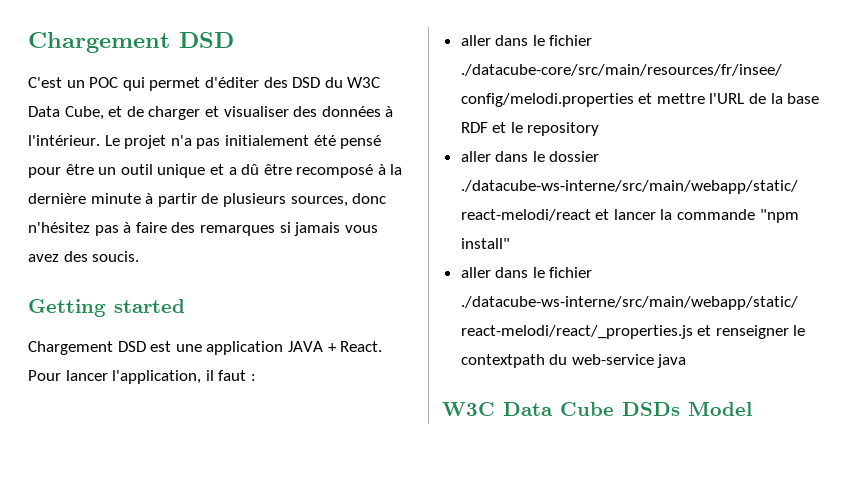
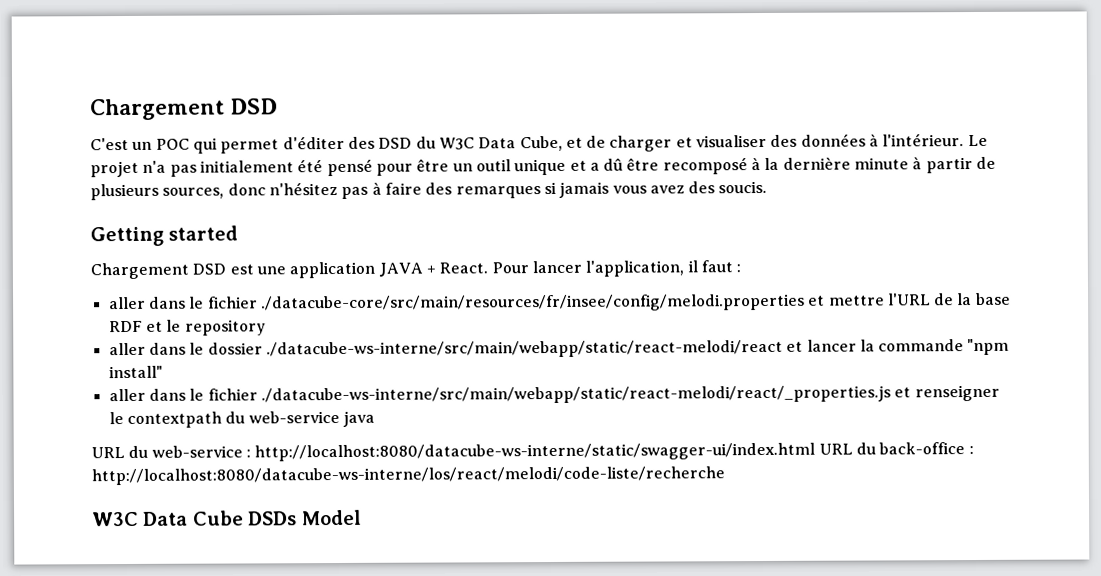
(687, 361) none -> [91,442,974,462] [91,466,725,486] // URL du web-service : http://localhost:8080/datacube-ws-interne/static/swagger-ui/index.html URL du back-office : http://localhost:8080/datacube-ws-interne/los/react/melodi/code-liste/recherche

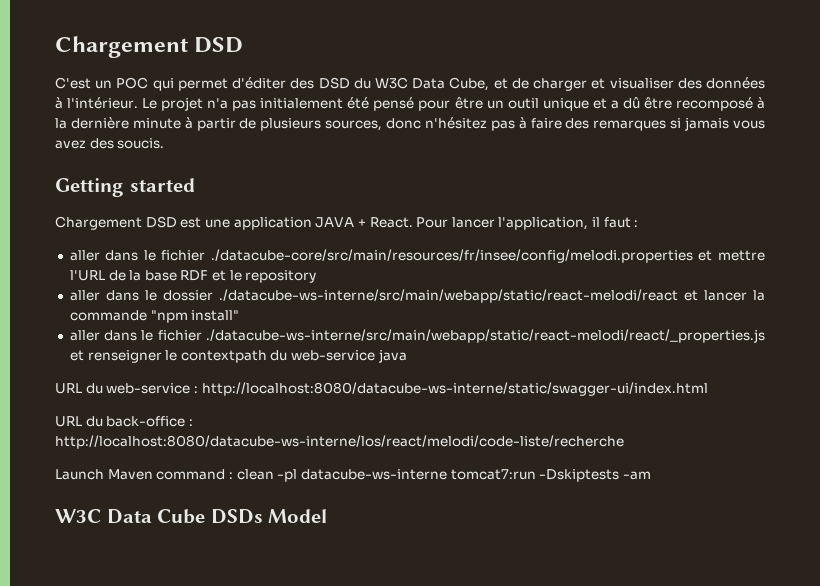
(816, 452) none -> (708, 389) //
(725, 476) none -> [55,469,651,482] // Launch Maven command : clean -pl datacube-ws-interne tomcat7:run -Dskiptests -am

